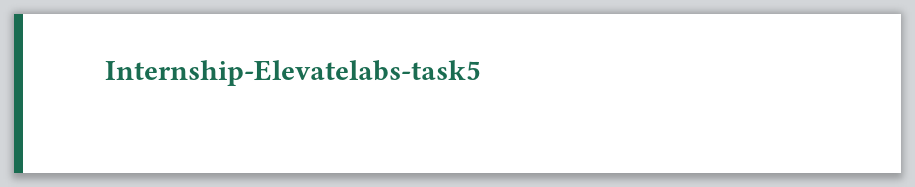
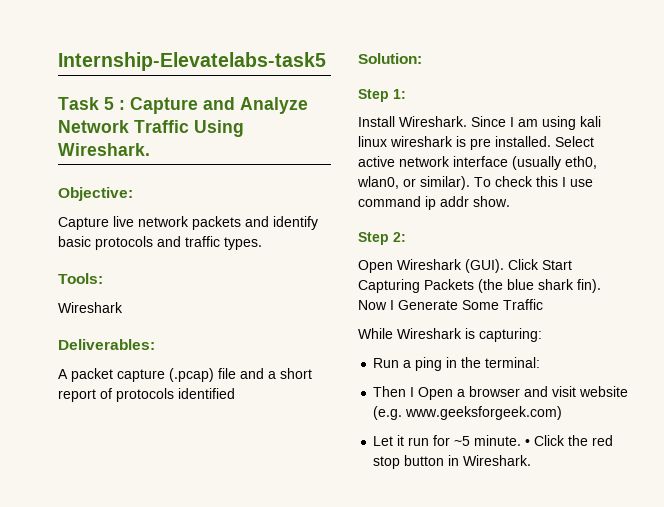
(481, 73) none -> [58,97,308,114] [58,120,244,137] [58,143,150,156] [58,187,133,201] [58,216,318,230] [58,236,262,250] [58,273,103,284] [58,302,123,313] [58,339,155,350] [58,368,312,382] [58,388,235,402] [358,53,422,64] [358,89,406,102] [358,116,601,130] [358,136,594,150] [358,156,597,170] [357,176,593,190] [358,196,510,210] [358,232,406,245] [358,259,572,273] [358,279,601,293] [358,299,543,310] [358,328,542,342] [373,357,541,371] [373,386,629,400] [373,406,563,420] [373,435,614,446] [373,455,532,469] // Task 5 : Capture and Analyze Network Traffic Using Wireshark. // Objective: // Capture live network packets and identify basic protocols and traffic types. // Tools: // Wireshark // Deliverables: // A packet capture (.pcap) file and a short report of protocols identified // Solution: // Step 1: // Install Wireshark. Since I am using kali linux wireshark is pre installed. Select active network interface (usually eth0, wlan0, or similar). To check this I use command ip addr show. // Step 2: // Open Wireshark (GUI). Click Start Capturing Packets (the blue shark fin). Now I Generate Some Traffic // While Wireshark is capturing: // Run a ping in the terminal: // Then I Open a browser and visit website (e.g. www.geeksforgeek.com) // Let it run for ~5 minute. • Click the red stop button in Wireshark.

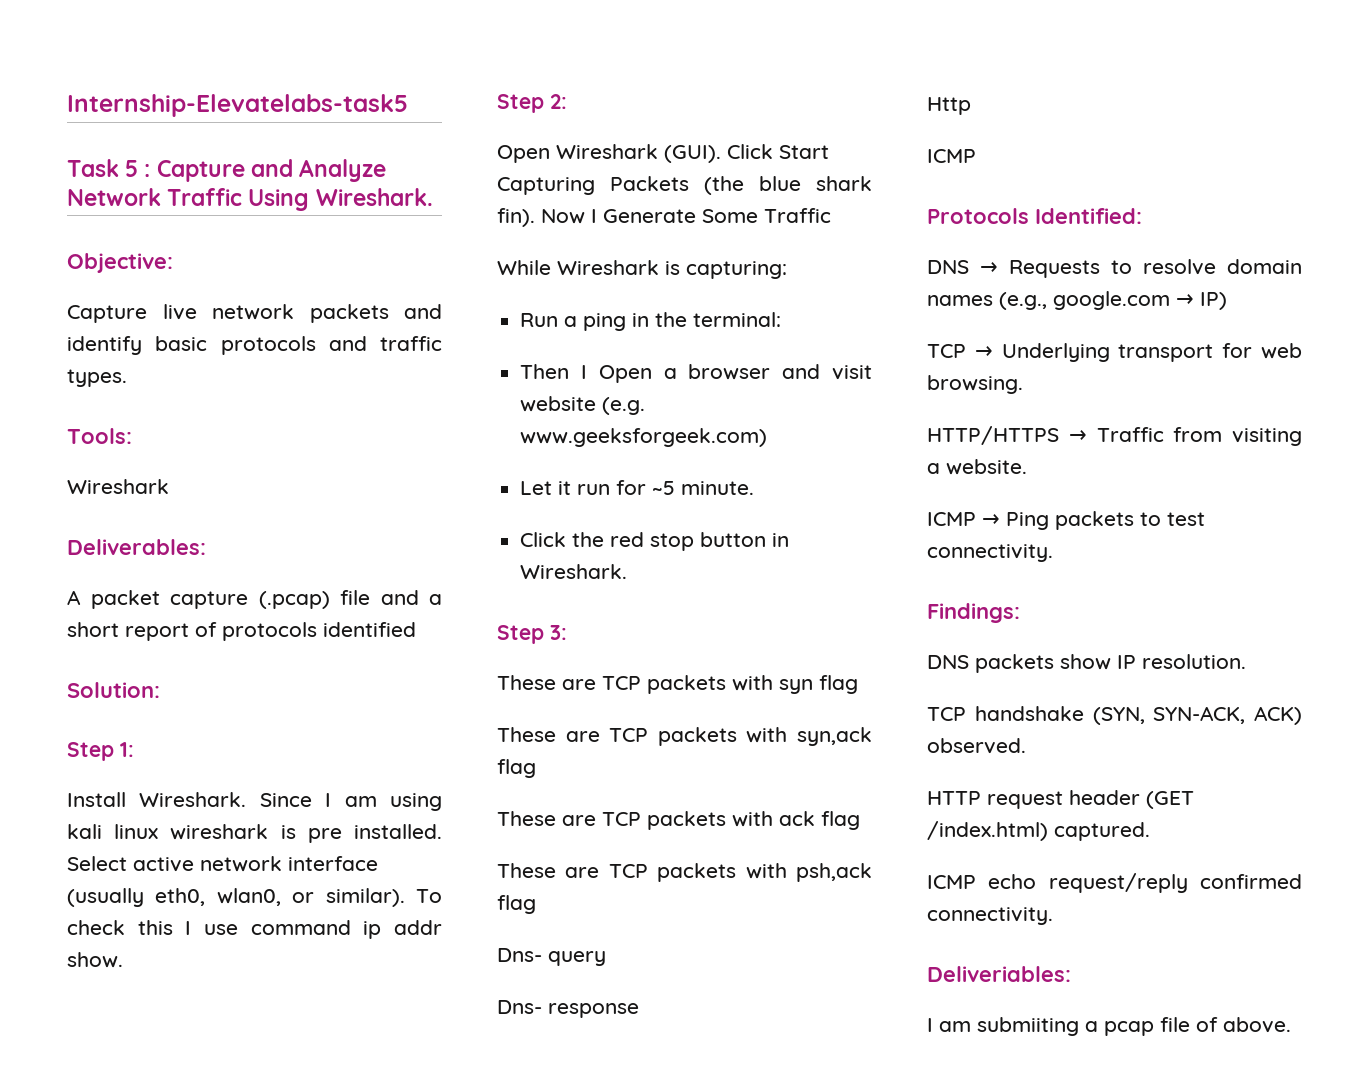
[525,439,531,446] • -> (755, 488) //
(532, 460) none -> [497,625,567,644] [497,675,858,694] [497,727,872,746] [497,759,536,778] [497,811,860,830] [497,863,872,882] [497,895,536,914] [497,948,606,966] [497,1000,639,1018] [927,97,971,115] [927,149,976,163] [927,208,1142,224] [927,259,1302,278] [927,291,1227,310] [927,343,1302,362] [927,375,1023,394] [927,426,1302,446] [927,459,1027,475] [927,511,1205,530] [927,544,1053,562] [927,603,1020,623] [927,654,1246,673] [927,706,1302,725] [927,738,1026,754] [927,790,1194,809] [927,821,1150,841] [927,873,1302,893] [927,907,1053,925] [927,966,1071,982] [927,1017,1291,1036] // Step 3: // These are TCP packets with syn flag // These are TCP packets with syn,ack flag // These are TCP packets with ack flag // These are TCP packets with psh,ack flag // Dns- query // Dns- response // Http // ICMP // Protocols Identified: // DNS → Requests to resolve domain names (e.g., google.com → IP) // TCP → Underlying transport for web browsing. // HTTP/HTTPS → Traffic from visiting a website. // ICMP → Ping packets to test connectivity. // Findings: // DNS packets show IP resolution. // TCP handshake (SYN, SYN-ACK, ACK) observed. // HTTP request header (GET /index.html) captured. // ICMP echo request/reply confirmed connectivity. // Deliveriables: // I am submiiting a pcap file of above.

